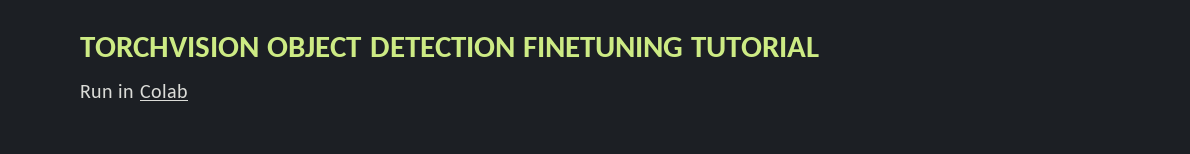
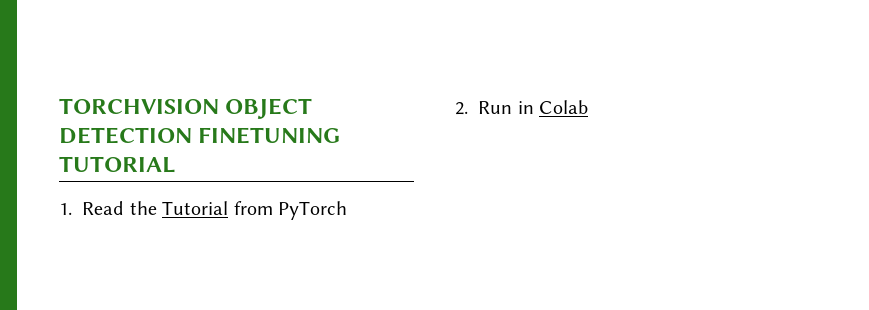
(820, 47) none -> [59,201,347,220] [455,102,468,115] 1. Read the Tutorial from PyTorch // 2.

